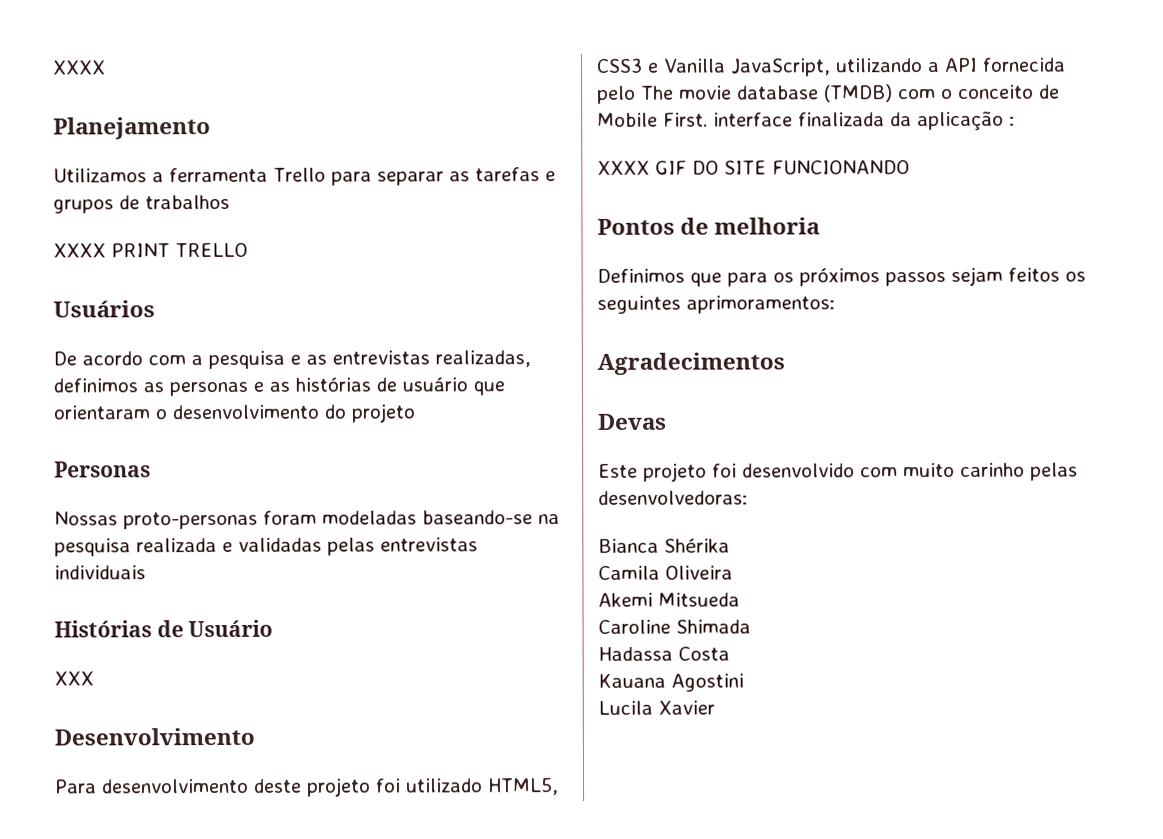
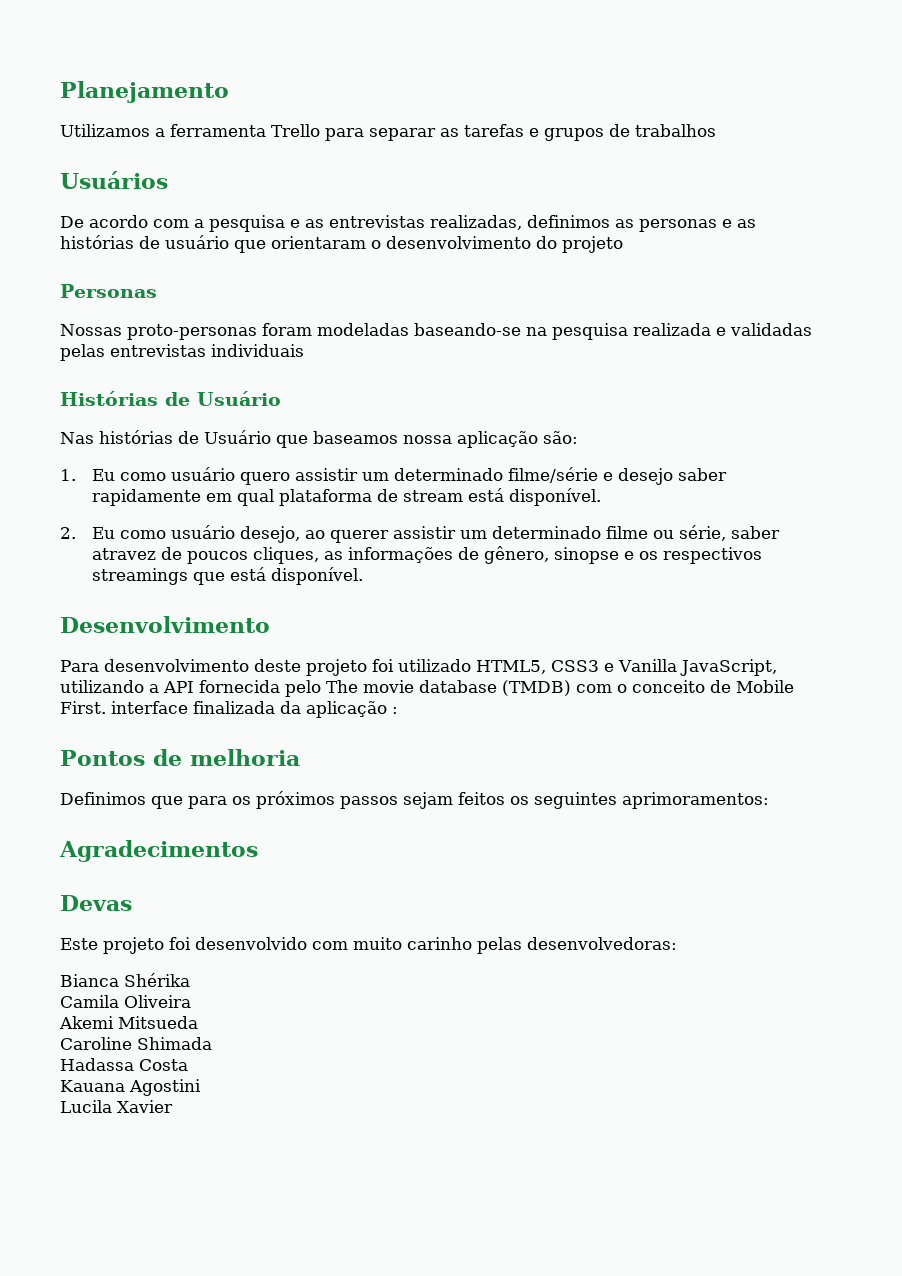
[52,60,106,75] XXXX // -> (60, 92) none
[53,242,248,258] // XXXX PRINT TRELLO -> (716, 130) none
[54,671,94,686] XXX -> [60,430,578,448] [60,467,728,485] [92,488,602,506] [60,525,781,543] [92,546,763,564] [92,567,364,585] Nas histórias de Usuário que baseamos nossa aplicação são: // 1. Eu como usuário quero assistir um determinado filme/série e desejo saber rapidamente em qual plataforma de stream está disponível. // 2. Eu como usuário desejo, ao querer assistir um determinado filme ou série, saber atravez de poucos cliques, as informações de gênero, sinopse e os respectivos streamings que está disponível.
[597,160,910,175] // XXXX GIF DO SITE FUNCIONANDO -> (398, 710) none

